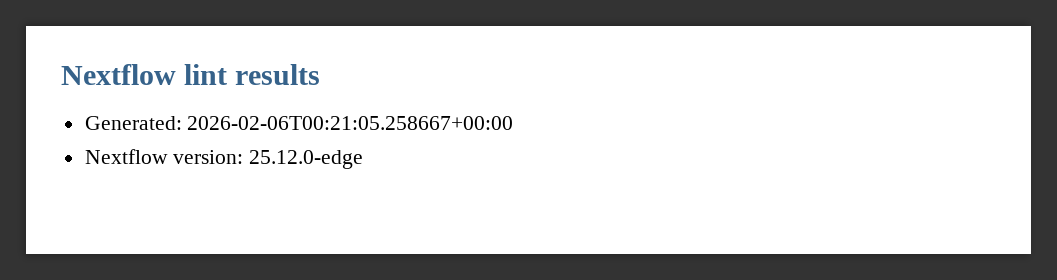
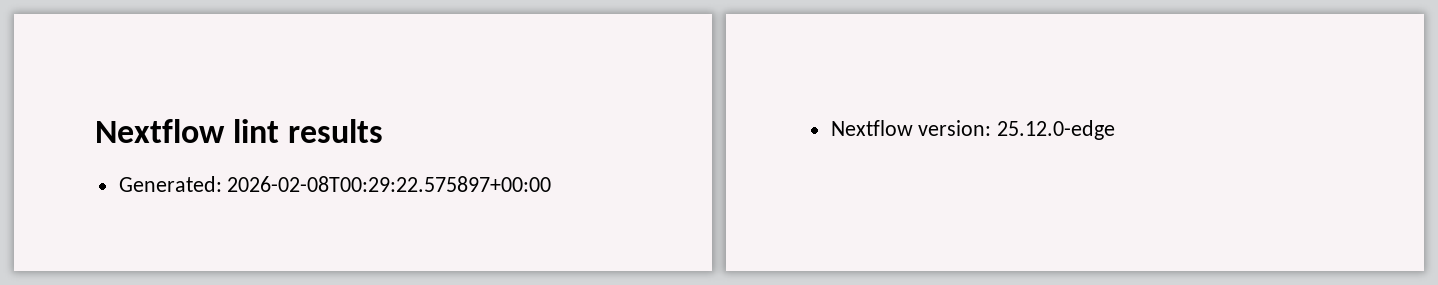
[187,116,514,130] 2026-02-06T00:21:05.258667+00:00 -> [227,176,552,192] 2026-02-08T00:29:22.575897+00:00

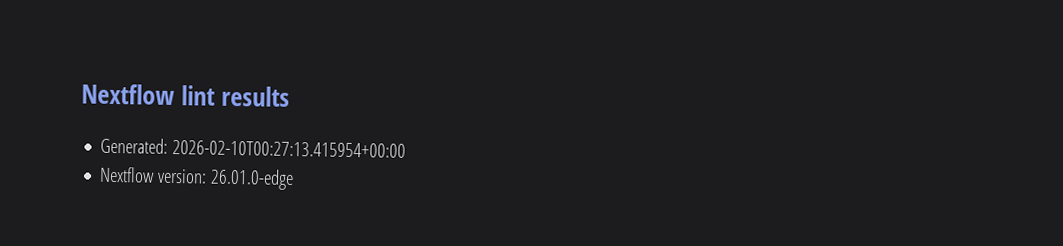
[227,176,552,192] 2026-02-08T00:29:22.575897+00:00 -> [172,139,407,158] 2026-02-10T00:27:13.415954+00:00
[997,120,1116,140] 25.12.0-edge -> [210,168,295,191] 26.01.0-edge

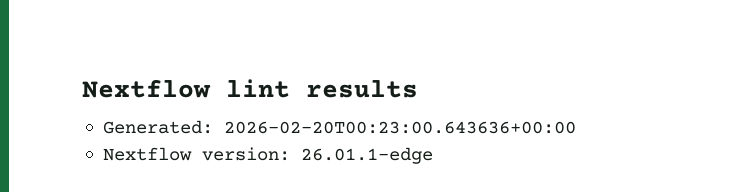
[172,139,407,158] 2026-02-10T00:27:13.415954+00:00 -> [223,121,576,134] 2026-02-20T00:23:00.643636+00:00
[210,168,295,191] 26.01.0-edge -> [300,147,433,164] 26.01.1-edge

